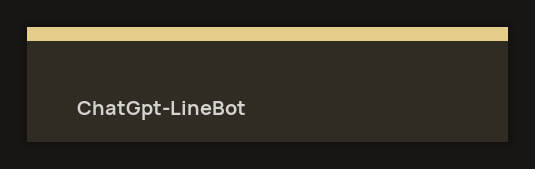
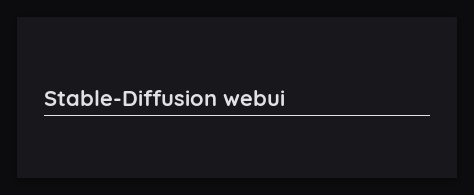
[77,101,246,120] ChatGpt-LineBot -> [44,90,285,106] Stable-Diffusion webui

